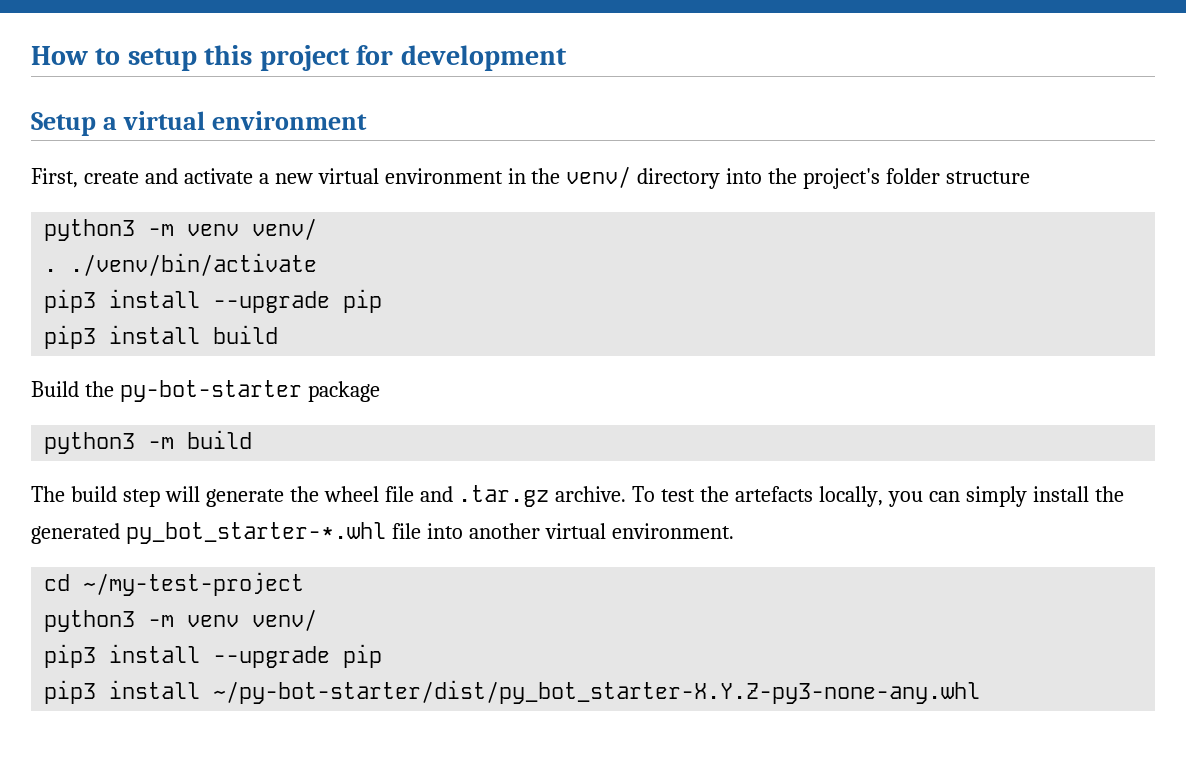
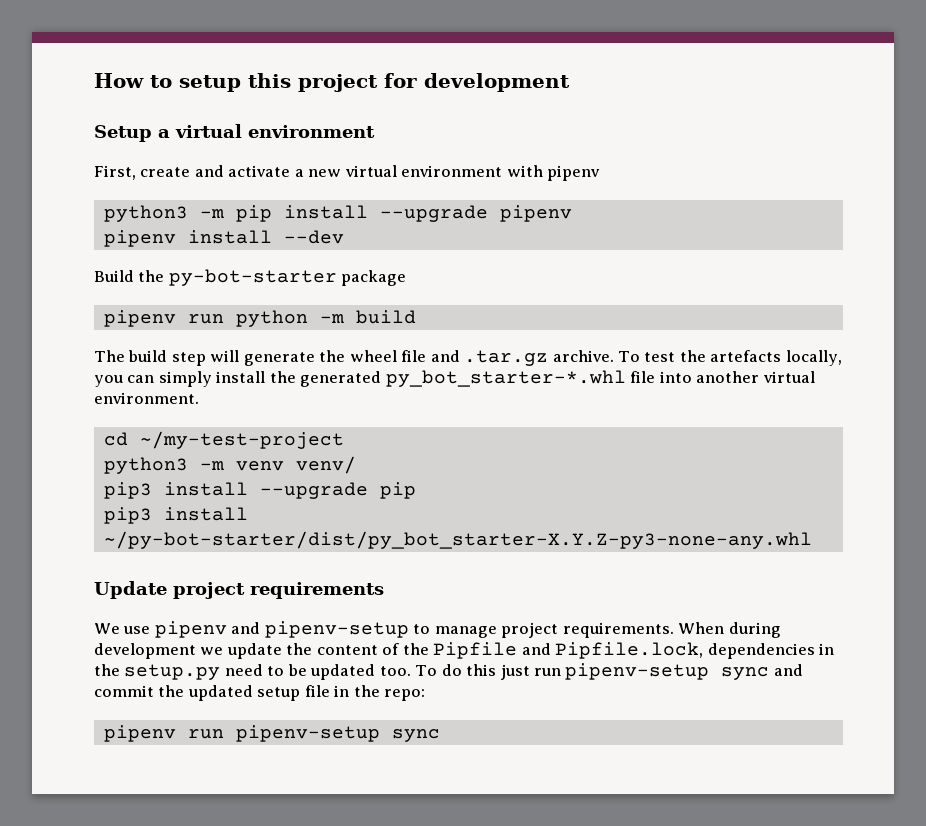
[507,166,1031,189] [44,218,318,241] [44,253,318,276] [44,289,383,313] [44,325,279,349] in the venv/ directory into the project's folder structure // python3 -m venv venv/ // . ./venv/bin/activate // pip3 install --upgrade pip // pip3 install build -> [506,165,601,181] [103,205,572,222] [103,230,344,247] with pipenv // python3 -m pip install --upgrade pipenv // pipenv install --dev
[44,432,136,454] python3 -> [103,310,308,327] pipenv run python
(981, 692) none -> [94,581,384,599] [94,621,781,638] [94,642,835,659] [94,663,803,680] [94,685,426,701] [103,725,440,742] // Update project requirements // We use pipenv and pipenv-setup to manage project requirements. When during development we update the content of the Pipfile and Pipfile.lock, dependencies in the setup.py need to be updated too. To do this just run pipenv-setup sync and commit the updated setup file in the repo: // pipenv run pipenv-setup sync

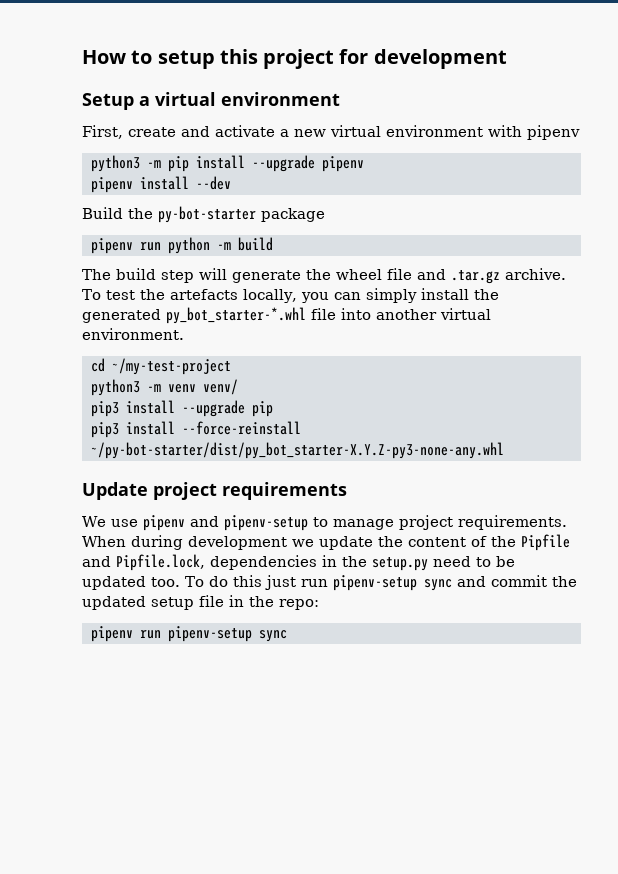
(248, 514) none -> [182,421,301,435] --force-reinstall

